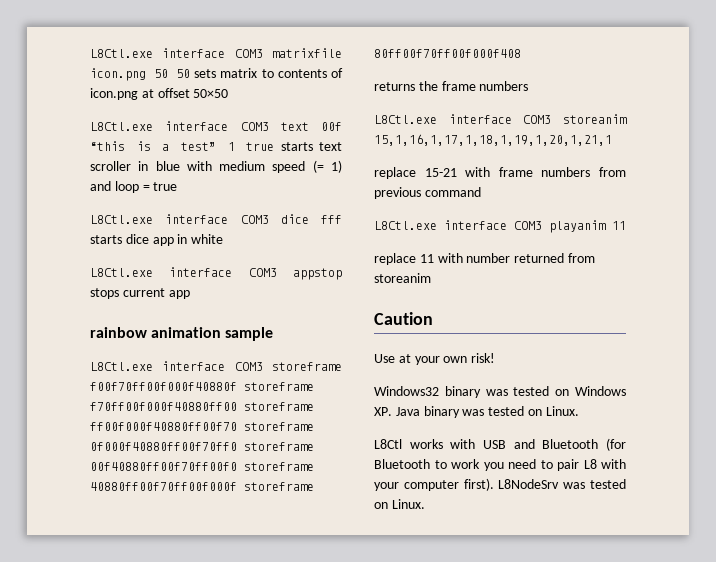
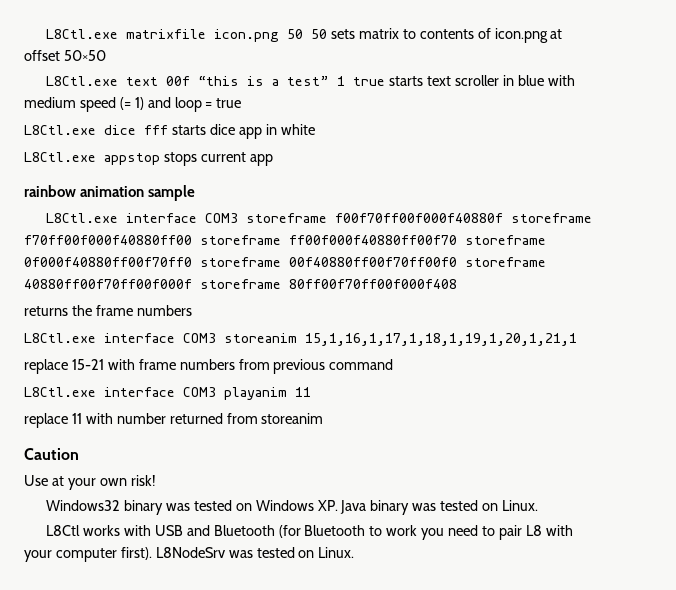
[90,48,263,58] L8Ctl.exe interface COM3 -> [46,29,119,39] L8Ctl.exe
[165,121,269,131] interface COM3 -> (119, 81) none
[165,214,269,224] interface COM3 -> (96, 130) none
[169,267,277,277] interface COM3 -> (96, 157) none

